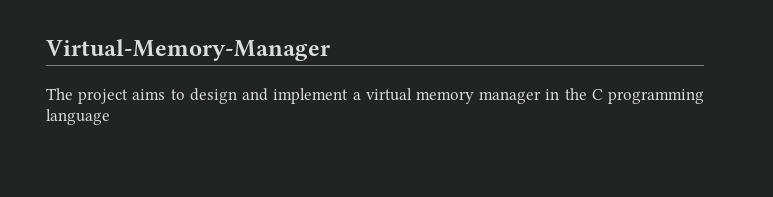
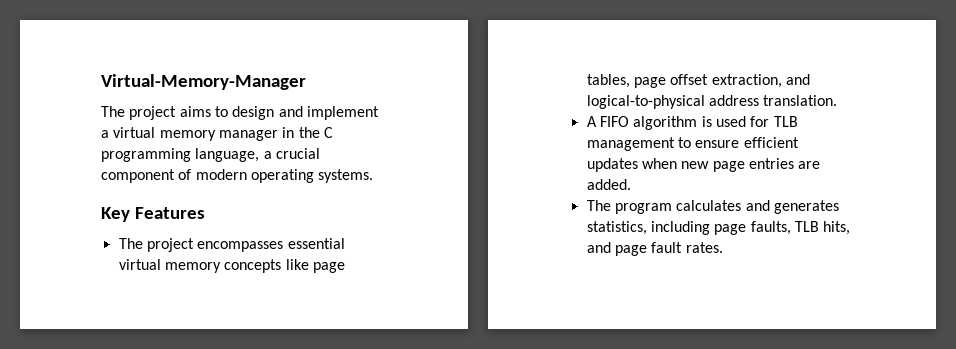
[46,109,110,125] language -> [195,148,320,162] [101,169,374,183] [101,207,205,222] [118,238,345,252] [118,259,345,273] [586,74,810,88] [586,95,838,109] [586,116,798,130] [586,137,799,151] [586,158,821,172] [586,179,631,190] [586,200,839,214] [586,221,851,235] [586,242,723,256] language, a crucial component of modern operating systems. // Key Features // The project encompasses essential virtual memory concepts like page tables, page offset extraction, and logical-to-physical address translation. // A FIFO algorithm is used for TLB management to ensure efficient updates when new page entries are added. // The program calculates and generates statistics, including page faults, TLB hits, and page fault rates.

